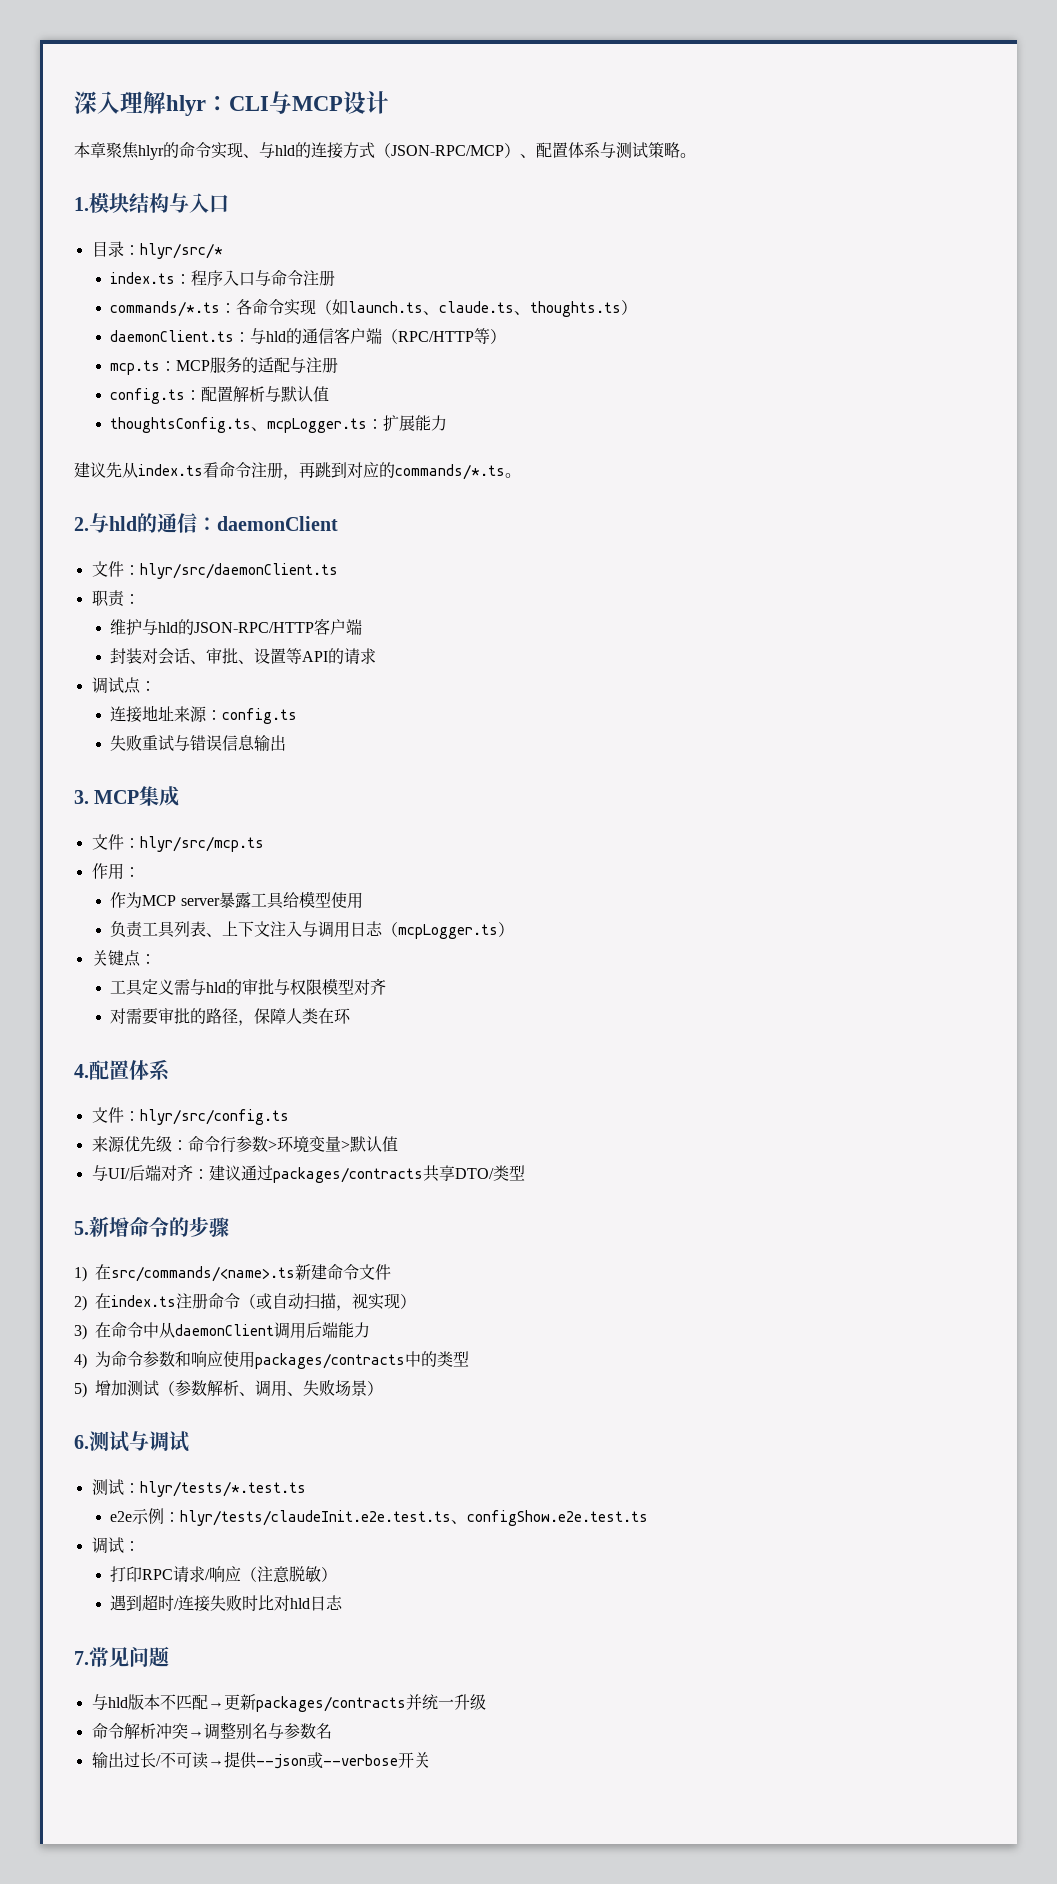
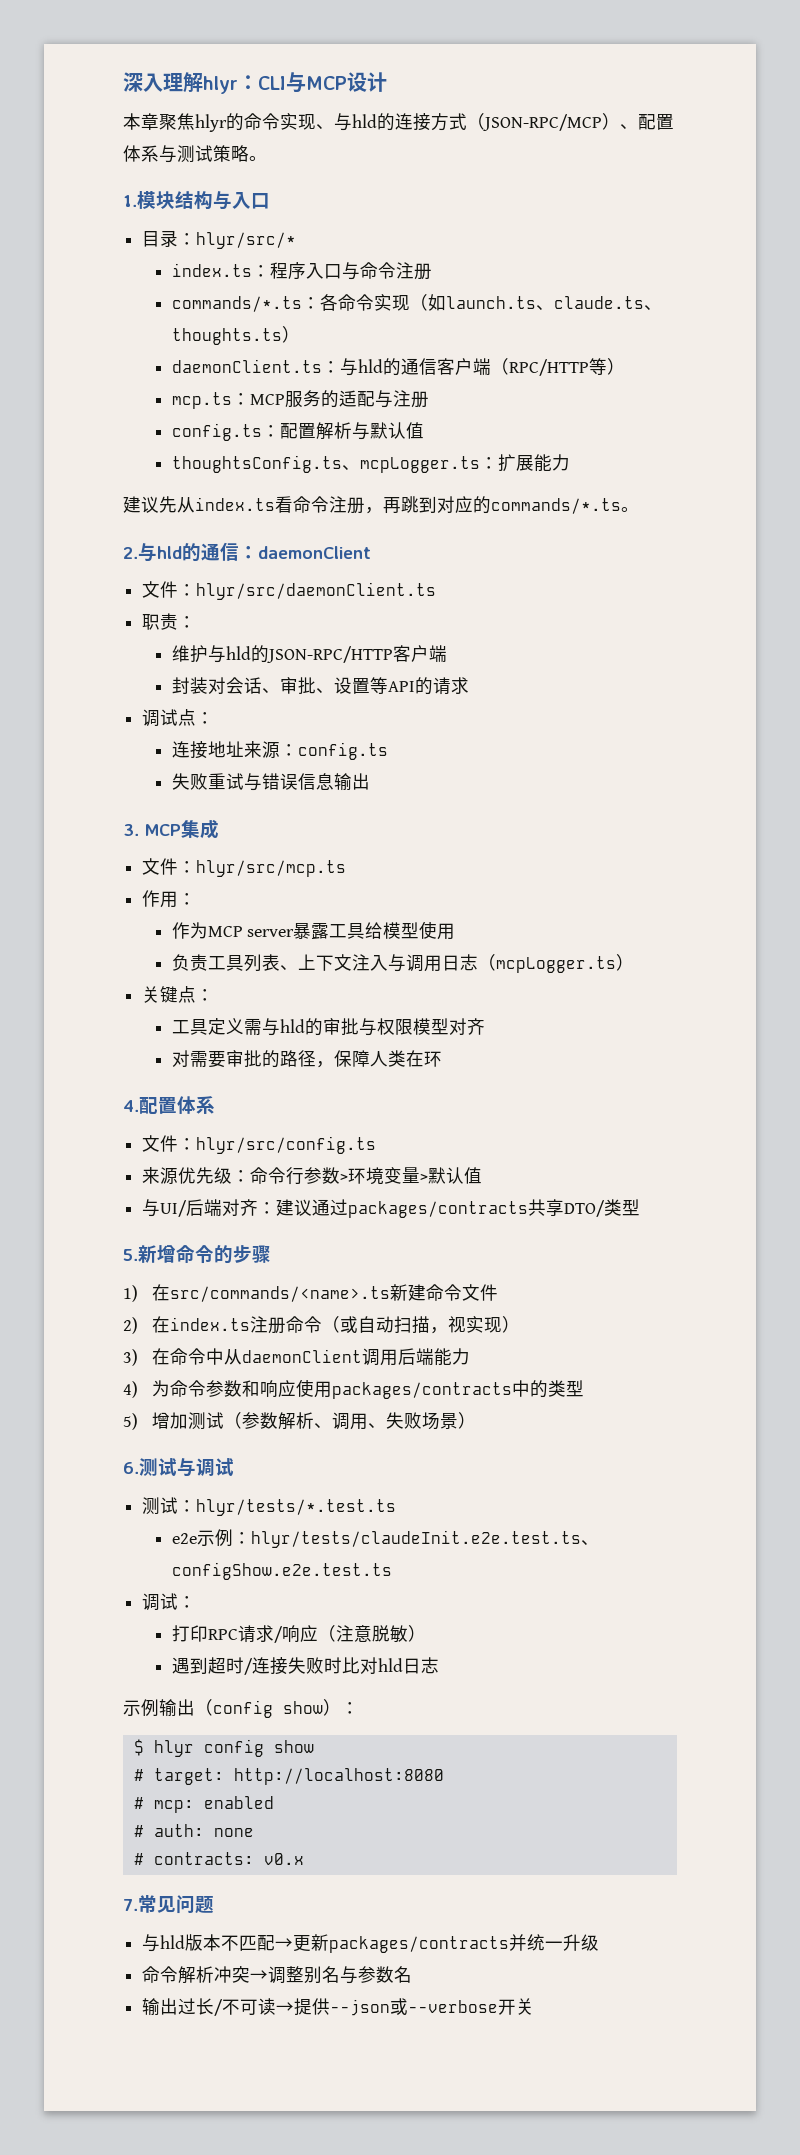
(344, 1602) none -> [123,1699,359,1718] [133,1739,314,1757] [133,1768,444,1785] [133,1796,274,1813] [133,1824,254,1837] [133,1852,304,1865] // 示例输出（config show）： // $ hlyr config show // # target: http://localhost:8080 // # mcp: enabled // # auth: none // # contracts: v0.x

